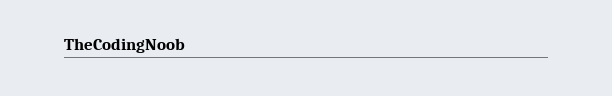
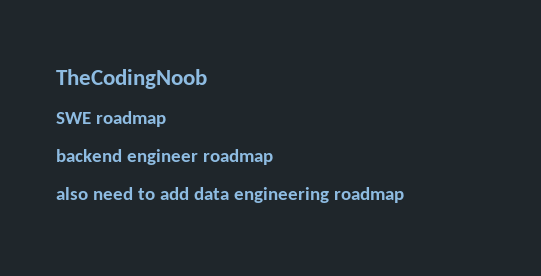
(185, 45) none -> [56,111,166,127] [56,149,273,165] [56,187,404,203] // SWE roadmap // backend engineer roadmap // also need to add data engineering roadmap

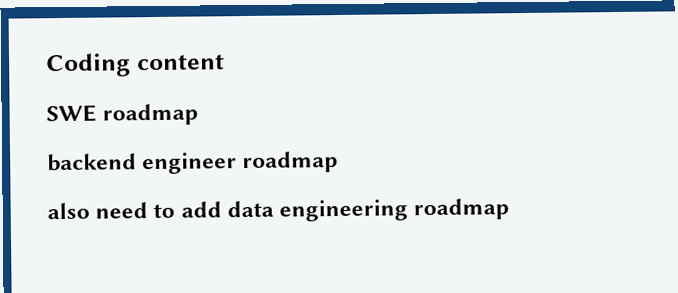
[56,69,207,89] TheCodingNoob -> [45,53,225,78] Coding content

